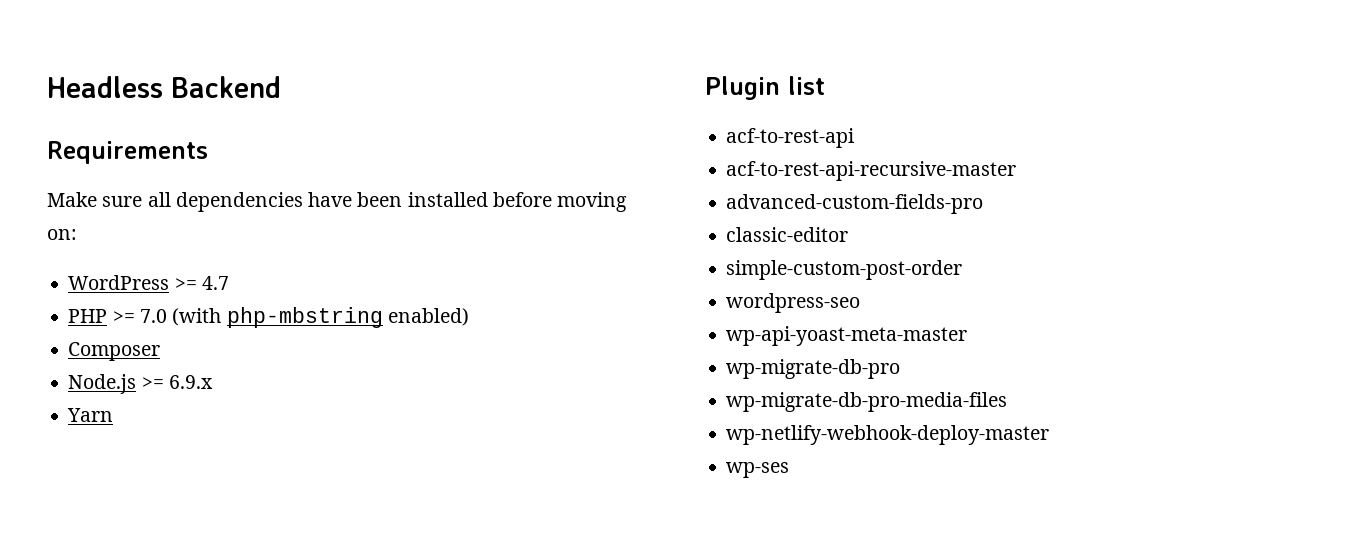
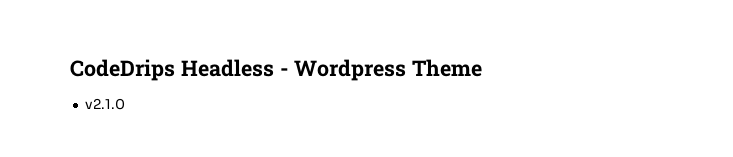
[47,76,281,98] [47,141,208,164] [47,192,628,212] [47,229,77,240] [68,275,229,290] [68,307,469,328] [68,342,161,361] [68,374,213,394] [67,408,114,422] [705,76,825,100] [726,128,855,148] [726,161,1017,181] [726,194,984,214] [726,227,849,242] [726,260,963,280] [726,293,861,313] [726,326,968,346] [726,359,901,379] [726,392,1008,412] [726,425,1050,445] [726,462,790,478] Headless Backend // Requirements // Make sure all dependencies have been installed before moving on: // WordPress >= 4.7 // PHP >= 7.0 (with php-mbstring enabled) // Composer // Node.js >= 6.9.x // Yarn // Plugin list // acf-to-rest-api // acf-to-rest-api-recursive-master // advanced-custom-fields-pro // classic-editor // simple-custom-post-order // wordpress-seo // wp-api-yoast-meta-master // wp-migrate-db-pro // wp-migrate-db-pro-media-files // wp-netlify-webhook-deploy-master // wp-ses -> [70,59,483,81] [84,98,125,110] CodeDrips Headless - Wordpress Theme // v2.1.0

